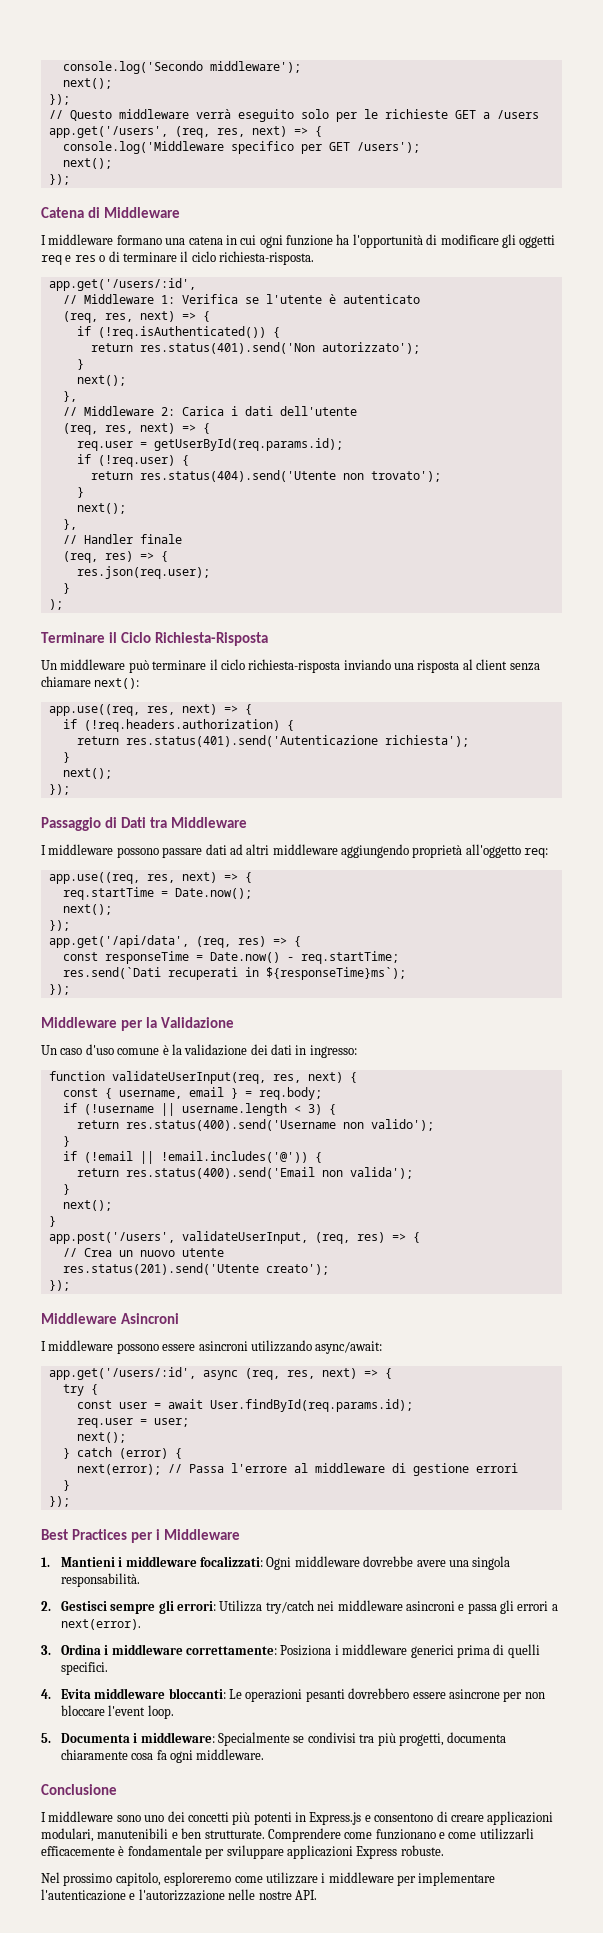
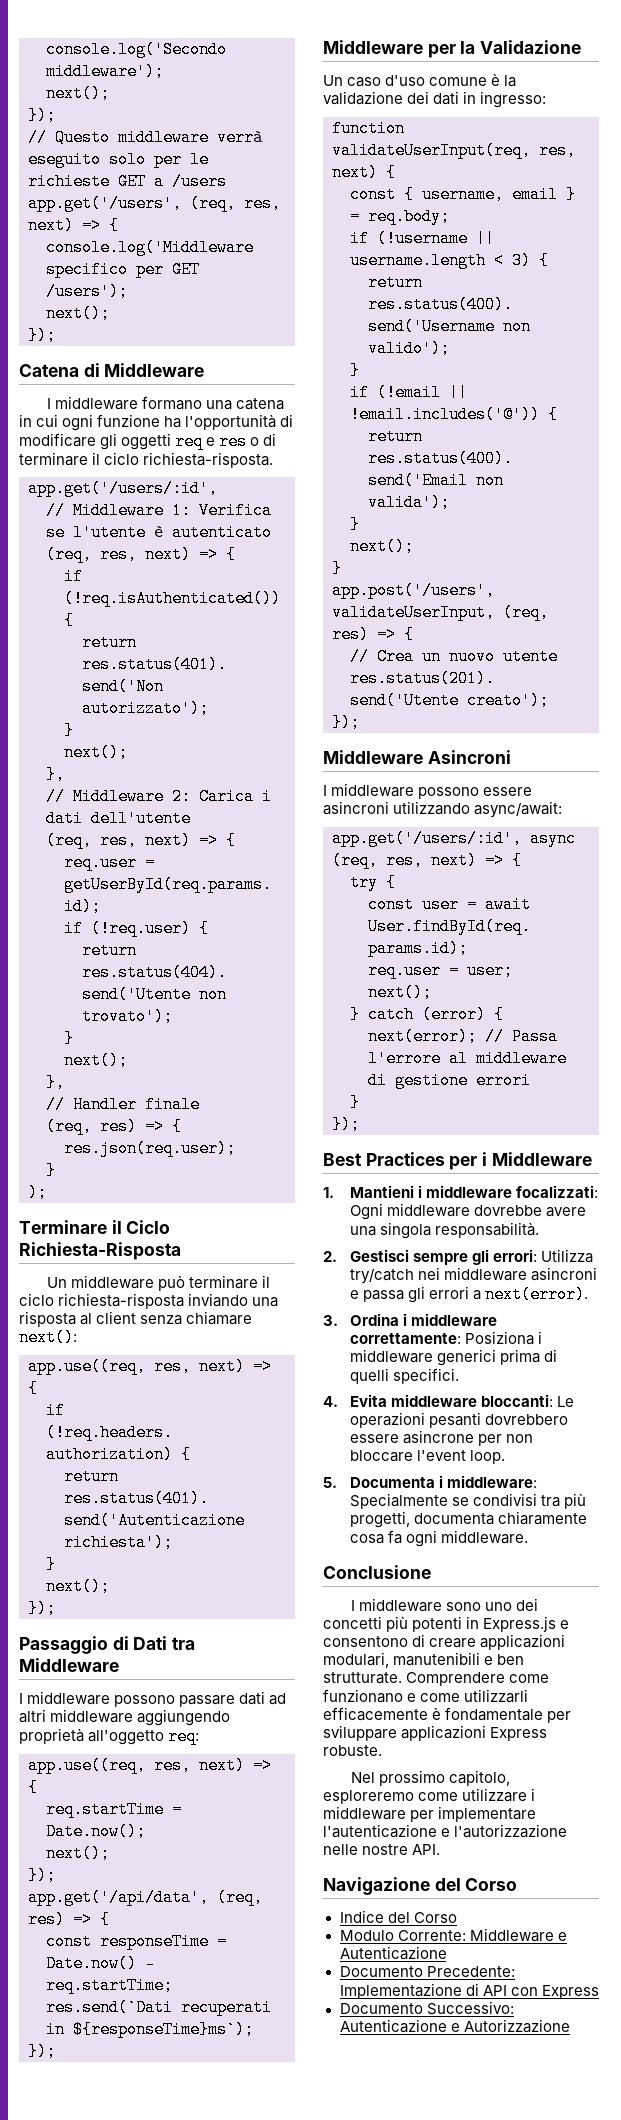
(317, 1895) none -> [323,1877,518,1895] [339,1910,457,1923] [339,1928,567,1942] [339,1946,447,1960] [339,1966,515,1977] [339,1983,599,1999] [339,2001,514,2015] [339,2019,570,2033] // Navigazione del Corso // Indice del Corso // Modulo Corrente: Middleware e Autenticazione // Documento Precedente: Implementazione di API con Express // Documento Successivo: Autenticazione e Autorizzazione

